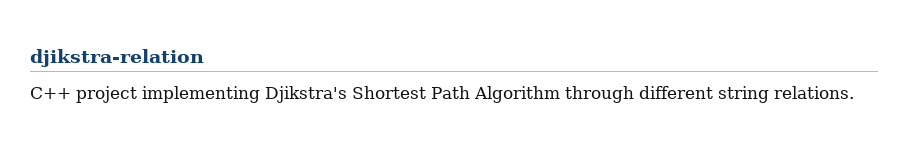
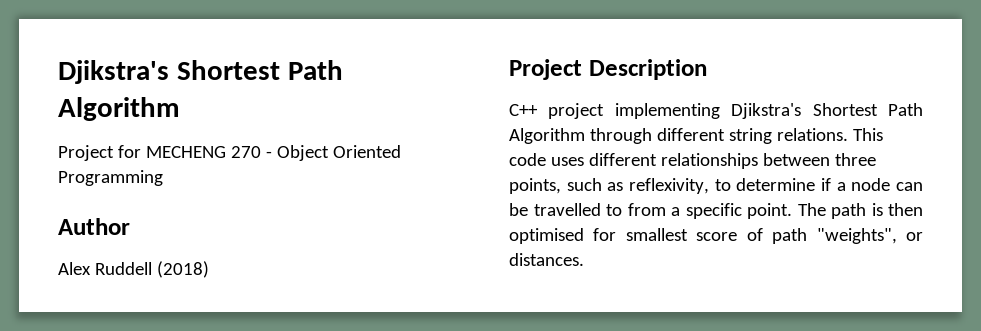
[30,49,204,67] djikstra-relation -> [58,60,343,84] [58,97,180,121] [58,145,401,161] [58,170,163,186] [58,218,130,235] [58,261,209,278] [509,59,707,80] Djikstra's Shortest Path Algorithm // Project for MECHENG 270 - Object Oriented Programming // Author // Alex Ruddell (2018) // Project Description
(854, 92) none -> [852,128,883,141] [509,153,876,169] [509,178,923,194] [509,203,923,219] [509,228,923,244] [509,253,584,266] This code uses different relationships between three points, such as reflexivity, to determine if a node can be travelled to from a specific point. The path is then optimised for smallest score of path "weights", or distances.

